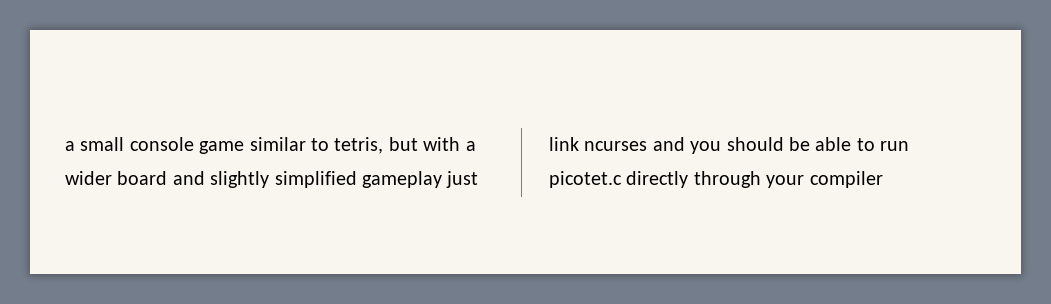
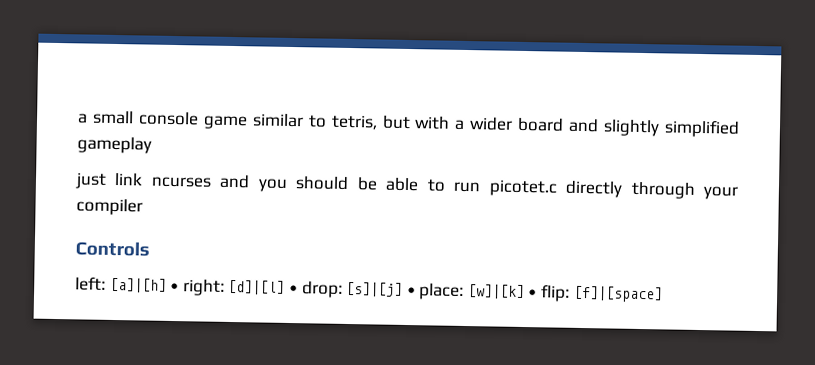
(442, 179) none -> (152, 145) //
(883, 179) none -> [75,241,150,257] [75,276,663,303] // Controls // left: [a]|[h] • right: [d]|[l] • drop: [s]|[j] • place: [w]|[k] • flip: [f]|[space]

